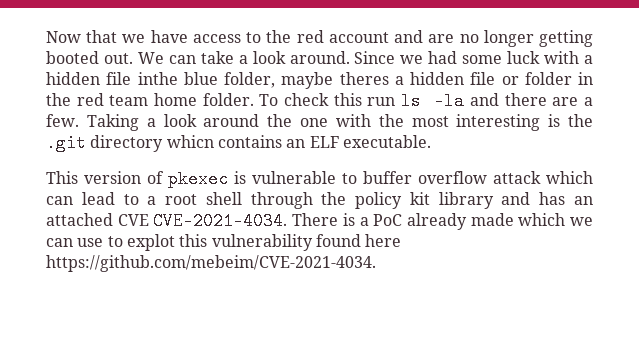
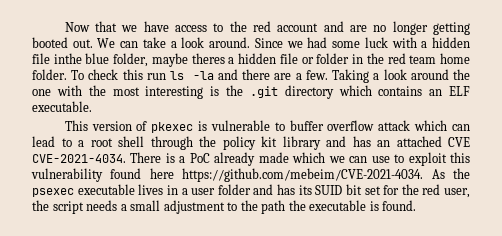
[166,135,214,148] whicn -> [338,85,372,96] which
[126,234,175,251] explot -> [408,152,447,166] exploit
(376, 263) none -> [431,168,470,179] [32,184,470,198] [32,200,417,214] As the psexec executable lives in a user folder and has its SUID bit set for the red user, the script needs a small adjustment to the path the executable is found.

